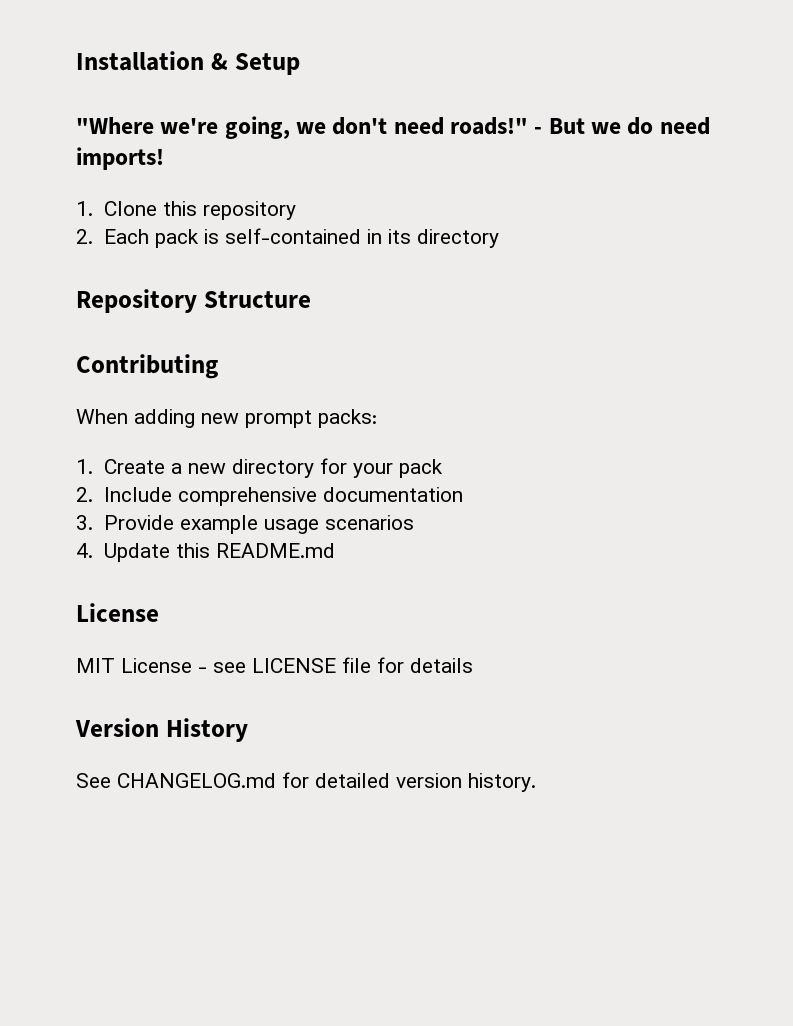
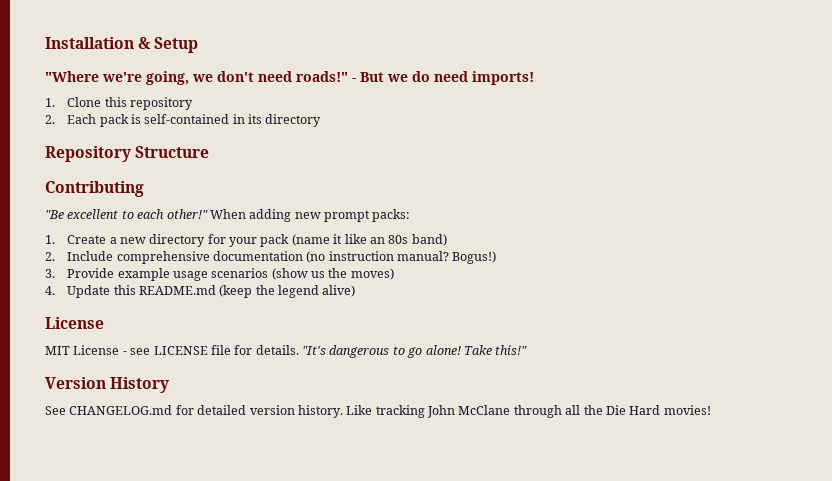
(218, 366) none -> [45,209,208,219] "Be excellent to each other!"
(443, 468) none -> [291,234,447,246] (name it like an 80s band)
(463, 494) none -> [306,251,497,264] (no instruction manual? Bogus!)
(414, 522) none -> [271,268,394,280] (show us the moves)
(335, 550) none -> [219,285,356,298] (keep the legend alive)
[410,658,473,673] details -> [255,345,528,358] details. "It's dangerous to go alone! Take this!"
(536, 782) none -> [346,405,711,418] Like tracking John McClane through all the Die Hard movies!

